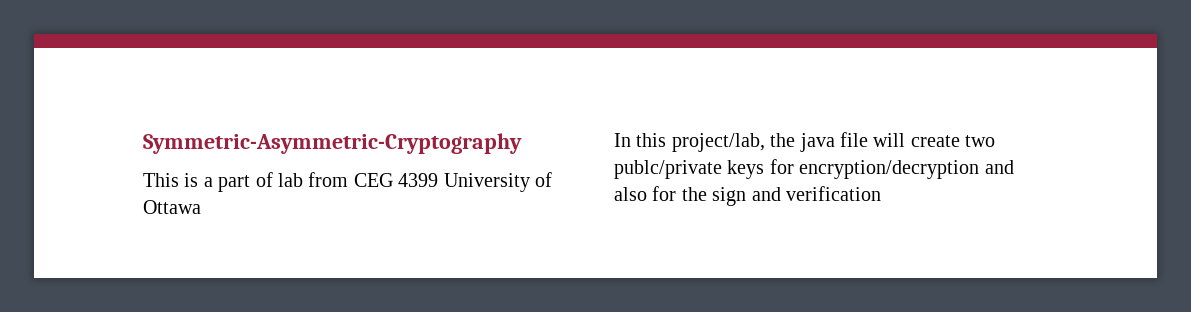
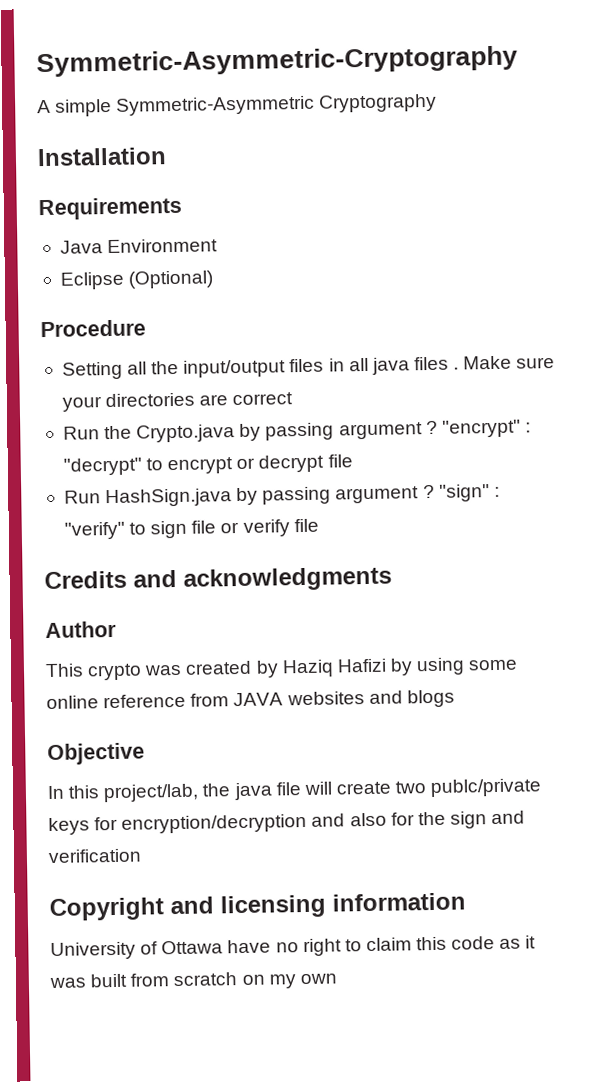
[143,172,552,192] [143,200,201,214] This is a part of lab from CEG 4399 University of Ottawa -> [37,93,438,117] [37,147,167,167] [38,196,182,221] [59,238,219,254] [59,270,215,290] [40,319,146,338] [61,355,556,380] [61,392,294,412] [62,419,531,443] [62,454,353,476] [63,484,500,508] [63,518,319,540] [44,566,392,592] [45,620,117,639] [45,657,519,681] [46,689,455,710] [47,742,145,766] A simple Symmetric-Asymmetric Cryptography // Installation // Requirements // Java Environment // Eclipse (Optional) // Procedure // Setting all the input/output files in all java files . Make sure your directories are correct // Run the Crypto.java by passing argument ? "encrypt" : "decrypt" to encrypt or decrypt file // Run HashSign.java by passing argument ? "sign" : "verify" to sign file or verify file // Credits and acknowledgments // Author // This crypto was created by Haziq Hafizi by using some online reference from JAVA websites and blogs // Objective
(881, 193) none -> [49,892,466,922] [50,935,537,961] [49,972,337,989] // Copyright and licensing information // University of Ottawa have no right to claim this code as it was built from scratch on my own

